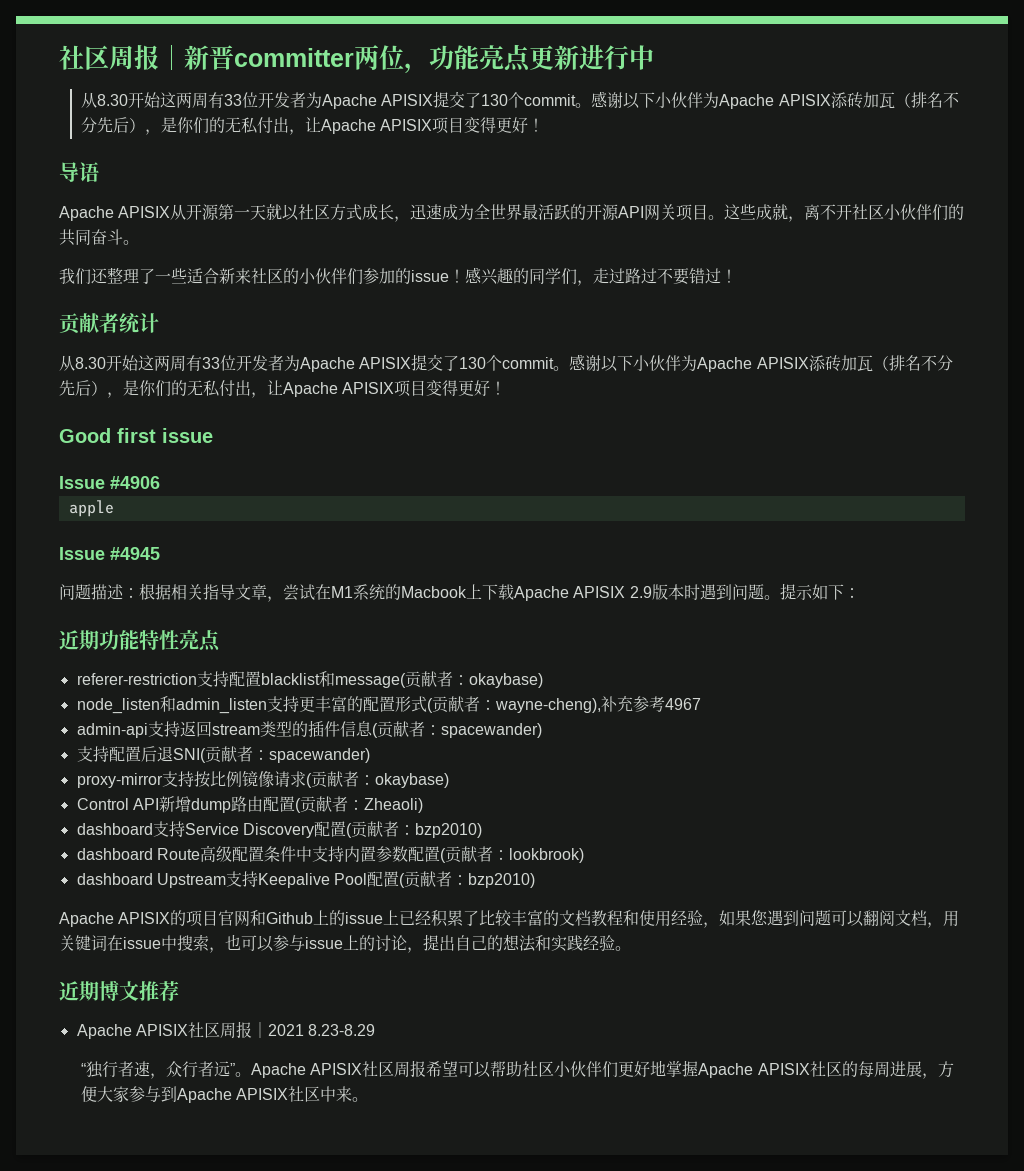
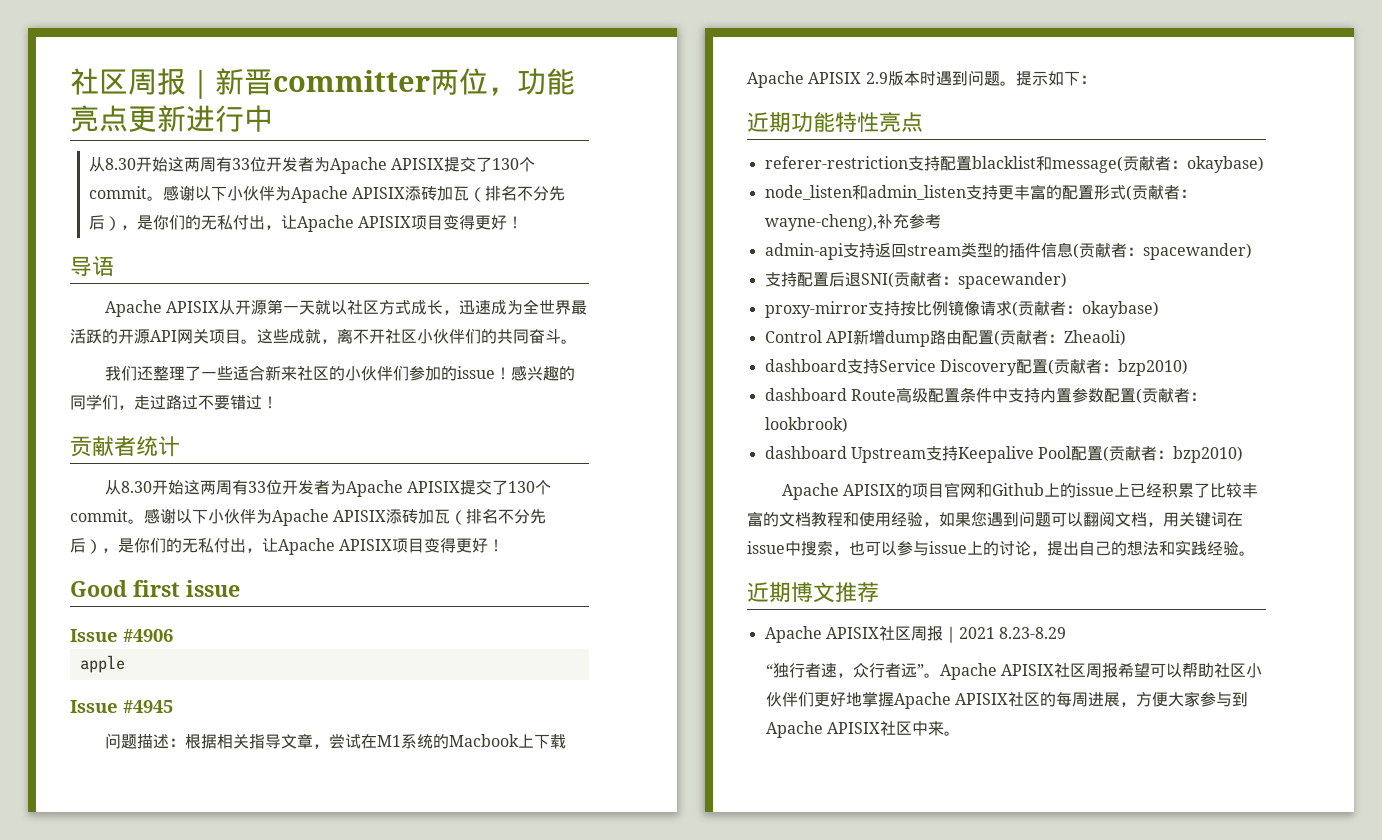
[664,698,701,710] 4967 -> (941, 221) none

